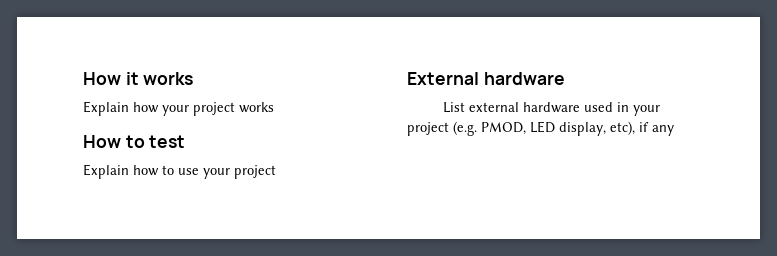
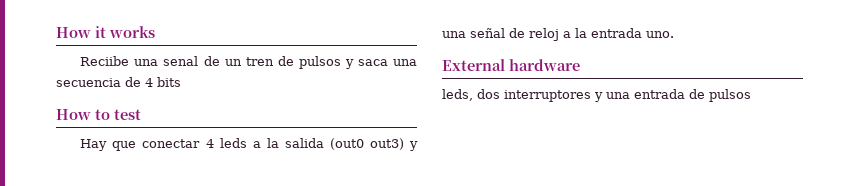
[83,101,274,116] [83,135,186,148] [83,164,276,179] [407,72,565,85] [443,102,661,116] [407,121,674,136] Explain how your project works // How to test // Explain how to use your project // External hardware // List external hardware used in your project (e.g. PMOD, LED display, etc), if any -> [80,56,417,69] [56,77,181,87] [56,109,141,120] [80,138,418,151] [442,28,674,41] [442,59,580,71] [442,89,751,102] Reciibe una senal de un tren de pulsos y saca una secuencia de 4 bits // How to test // Hay que conectar 4 leds a la salida (out0 out3) y una señal de reloj a la entrada uno. // External hardware // leds, dos interruptores y una entrada de pulsos

